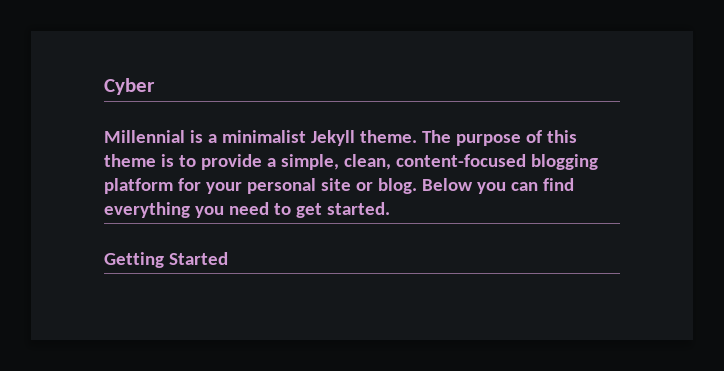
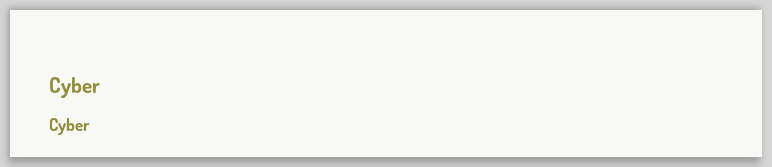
[104,130,577,146] [104,154,598,170] [104,178,574,194] [104,202,390,218] [104,252,228,268] Millennial is a minimalist Jekyll theme. The purpose of this theme is to provide a simple, clean, content-focused blogging platform for your personal site or blog. Below you can find everything you need to get started. // Getting Started -> [49,118,90,135] Cyber

